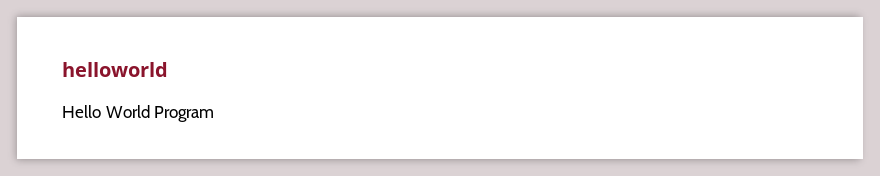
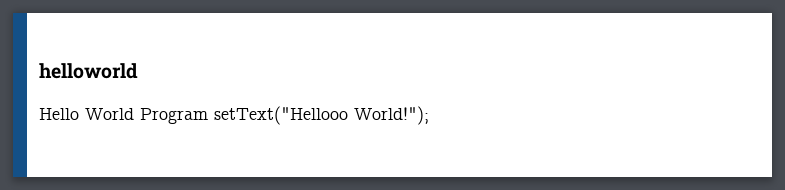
(215, 114) none -> [214,106,429,125] setText("Hellooo World!");

